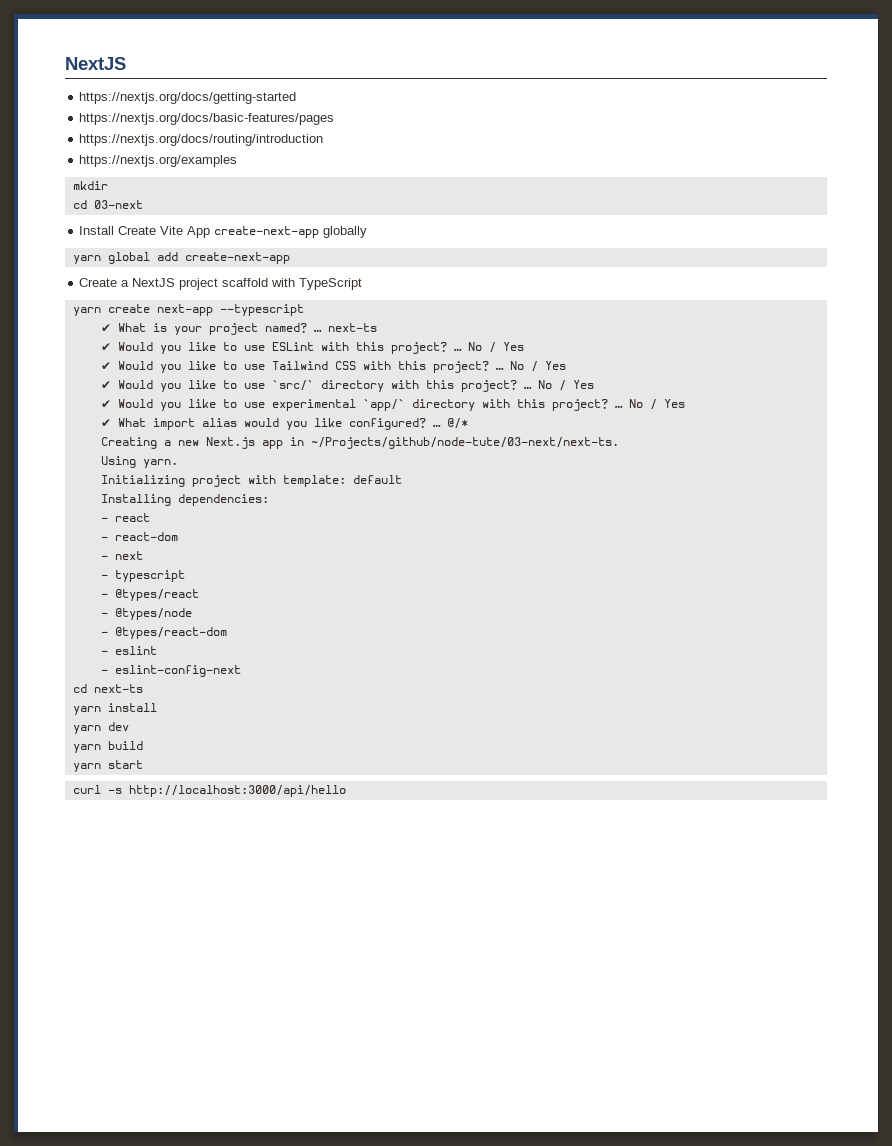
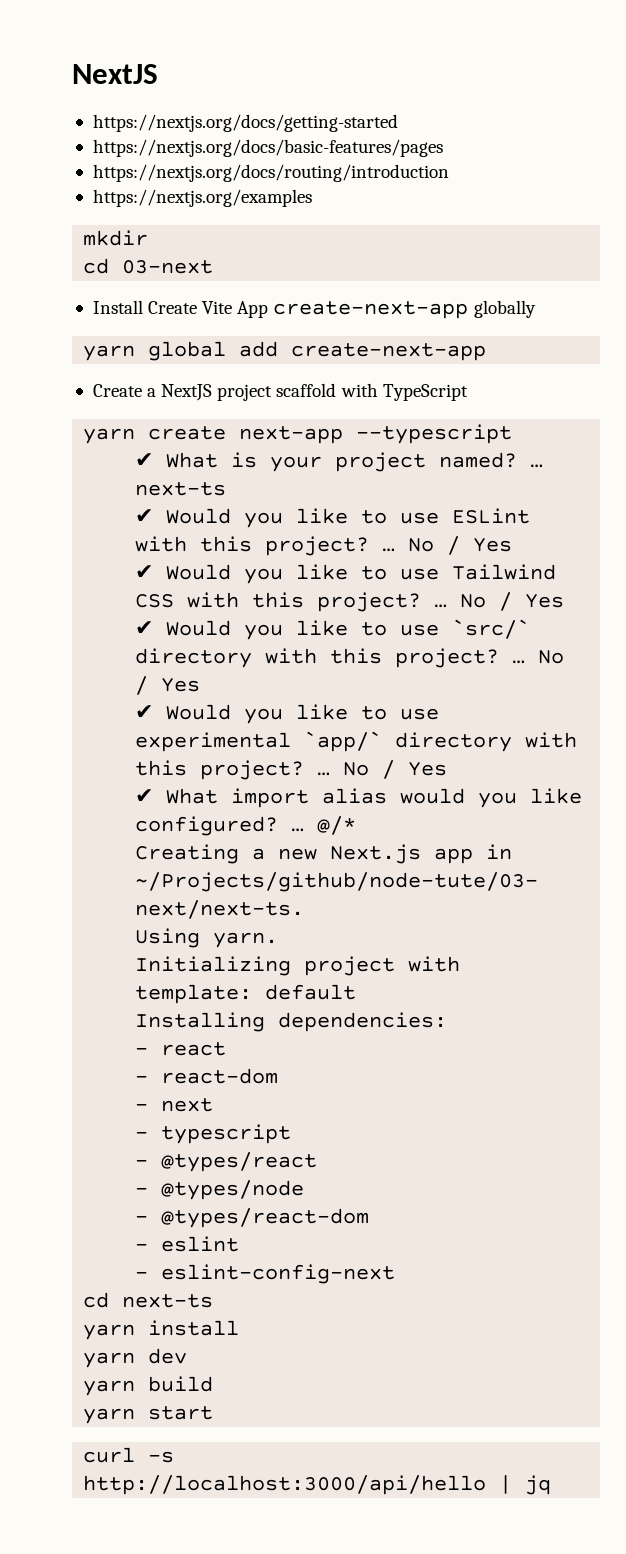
(346, 791) none -> [499,1475,552,1495] | jq

